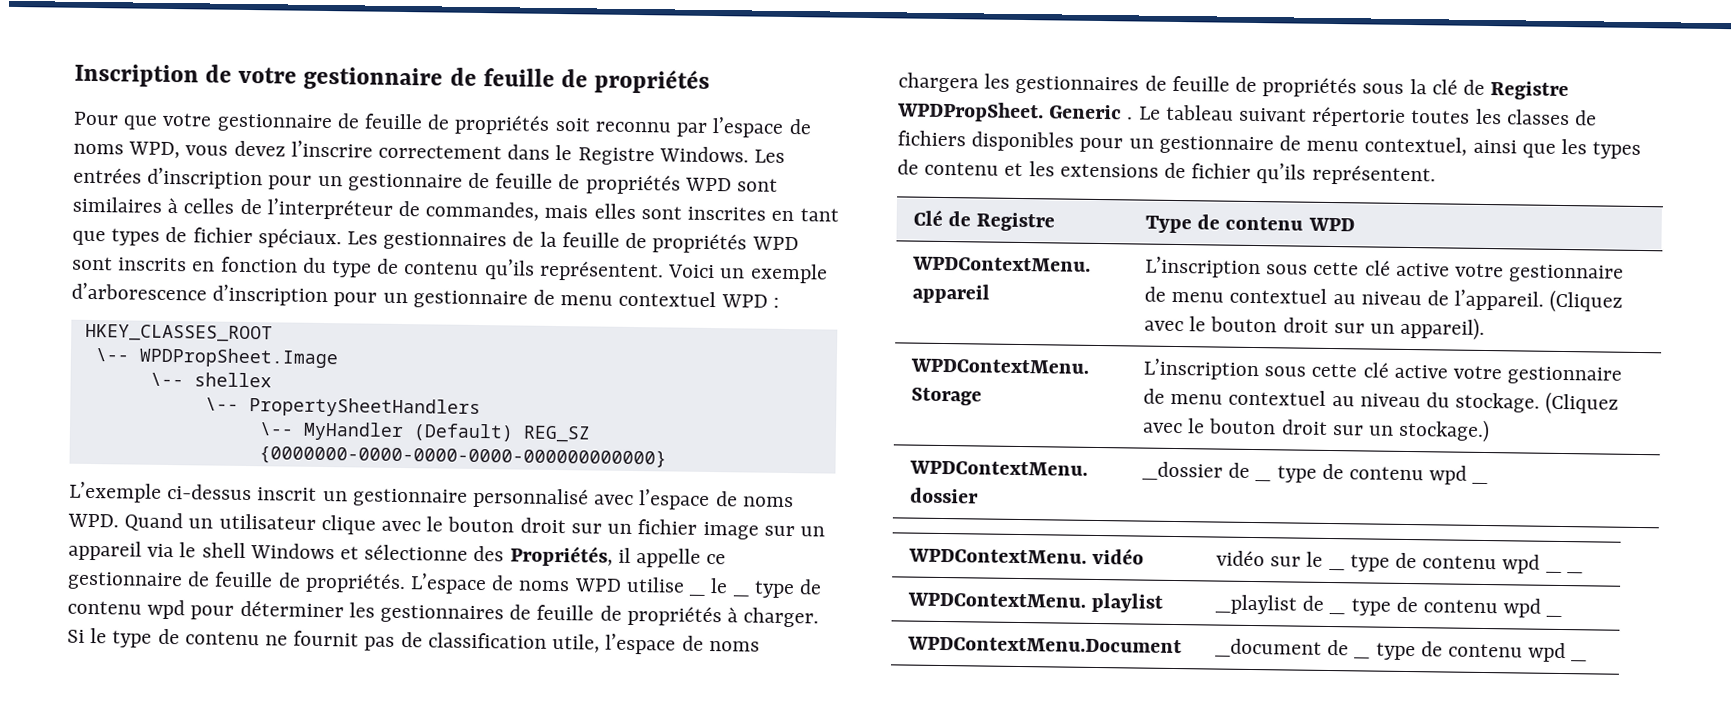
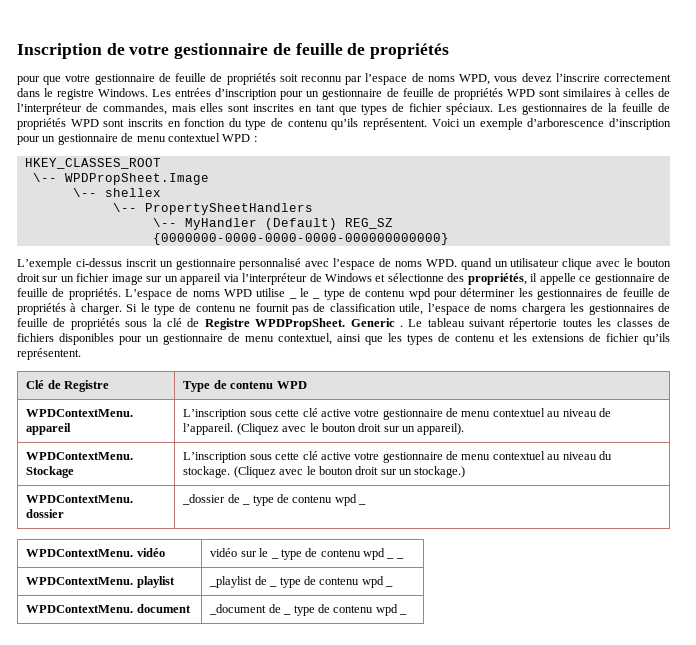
[73,111,119,126] Pour -> [17,76,40,85] pour
[577,147,655,166] Registre -> [57,89,95,100] registre
[124,512,184,532] Quand -> [460,258,492,270] quand
[179,542,246,559] le shell -> [242,273,322,285] l’interpréteur de
[509,545,613,567] Propriétés, -> [467,273,527,285] propriétés,
[910,387,982,406] Storage -> [26,466,75,478] Stockage
[906,636,1182,654] WPDContextMenu.Document -> [26,604,191,613] WPDContextMenu. document

